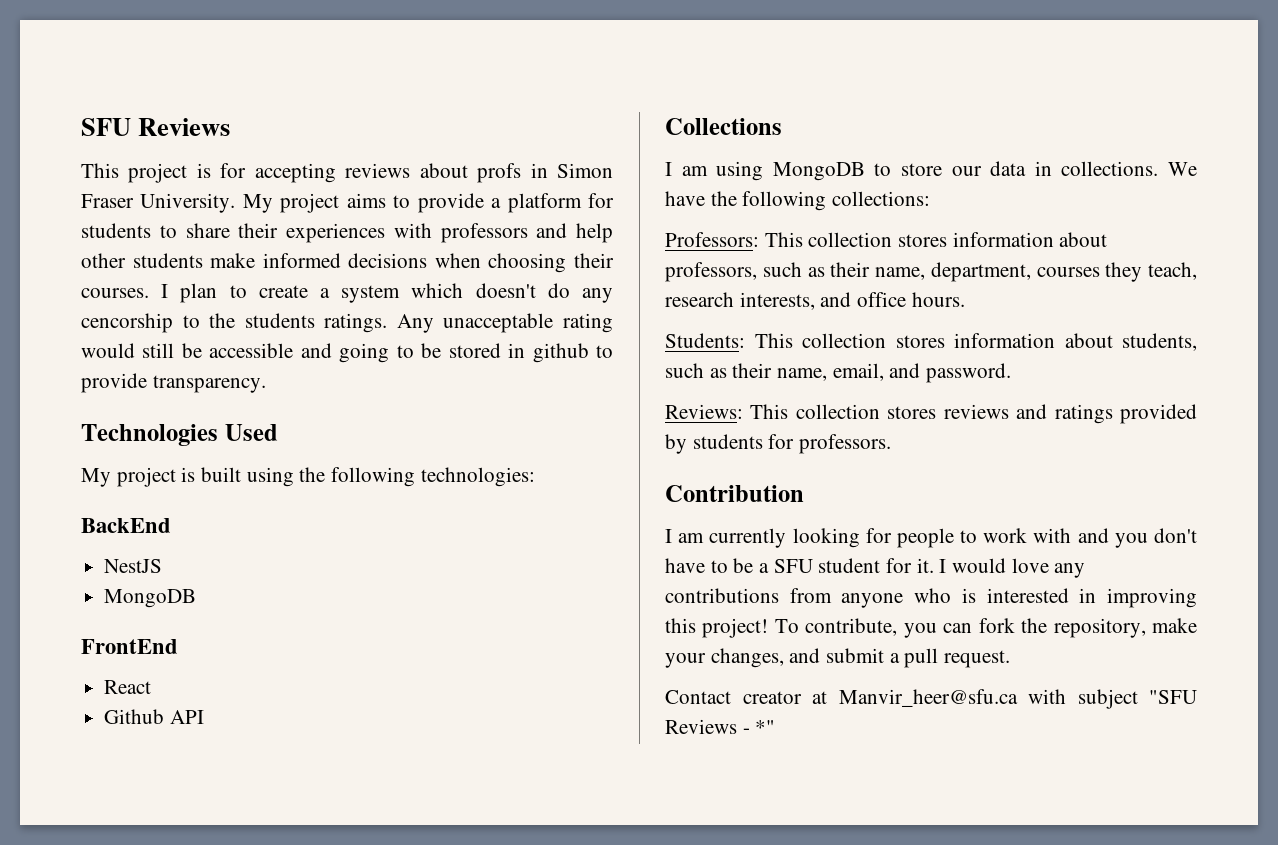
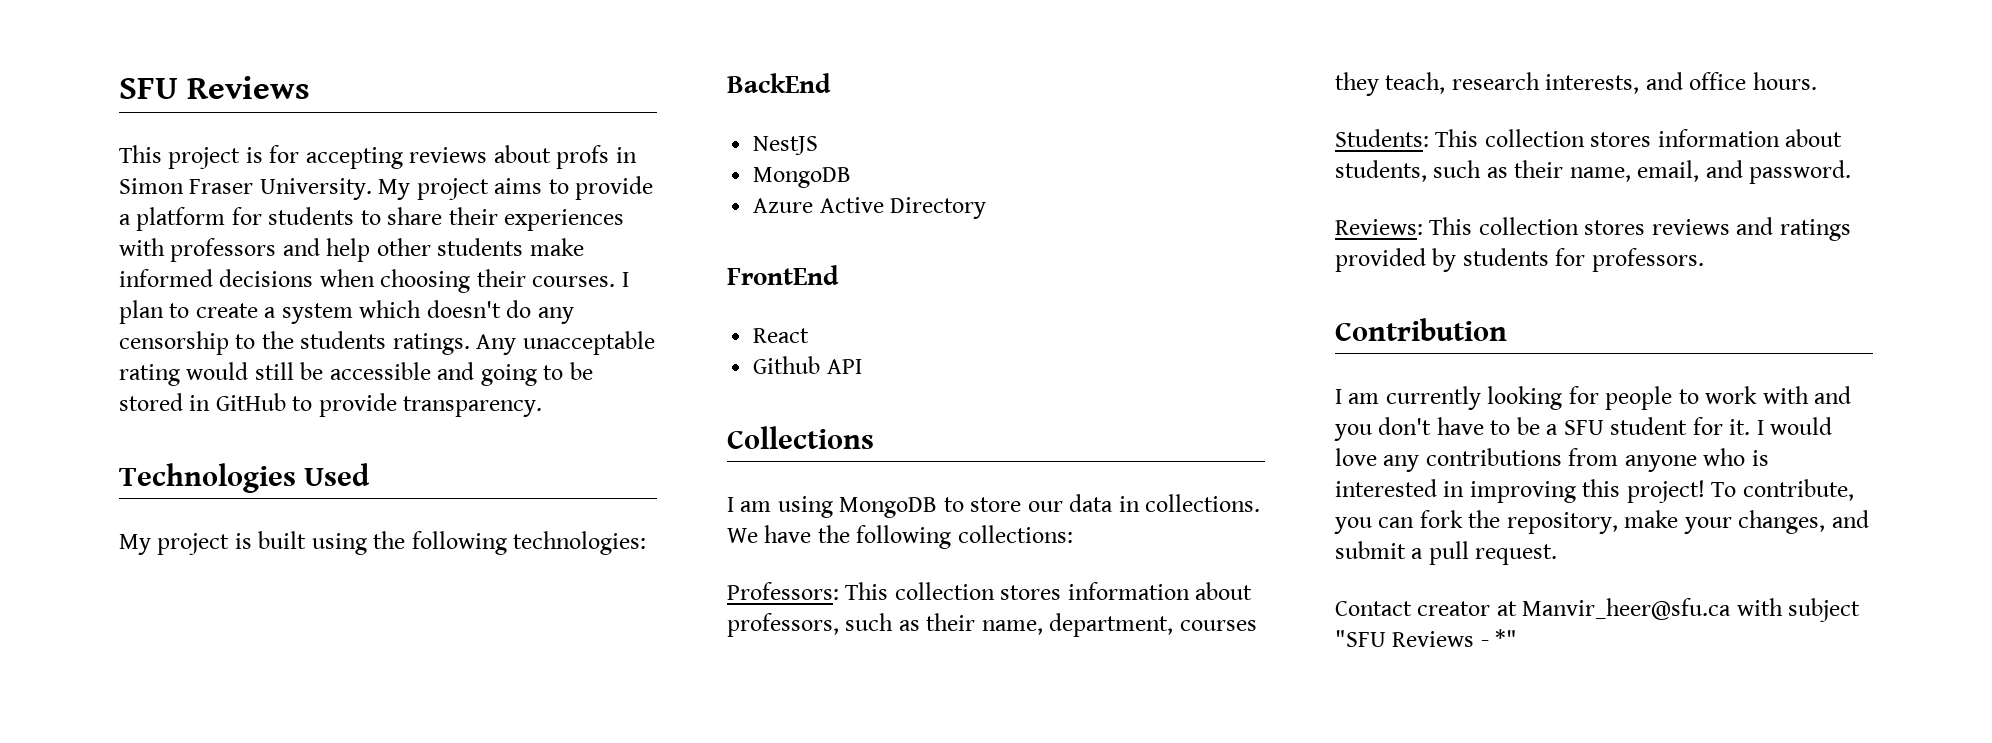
[81,313,173,333] cencorship -> [119,331,229,355] censorship
[532,343,589,363] github -> [215,393,286,411] GitHub
(197, 598) none -> [753,197,987,219] // Azure Active Directory

